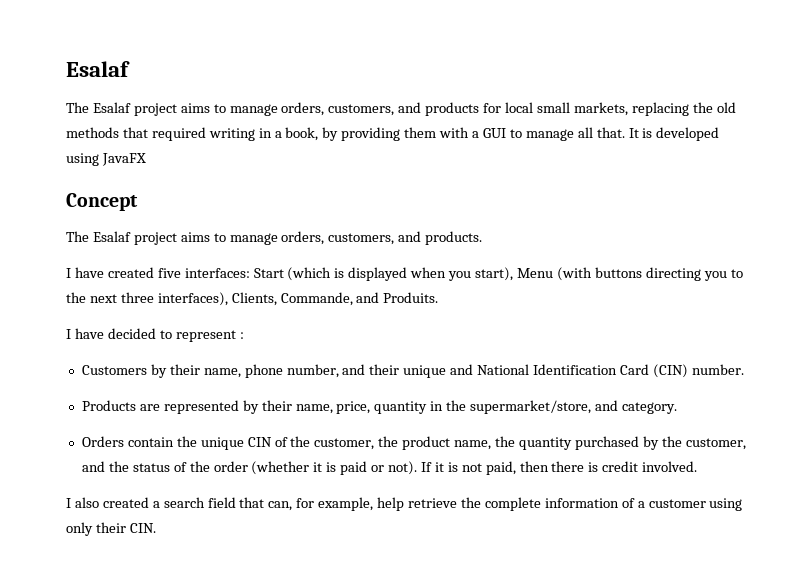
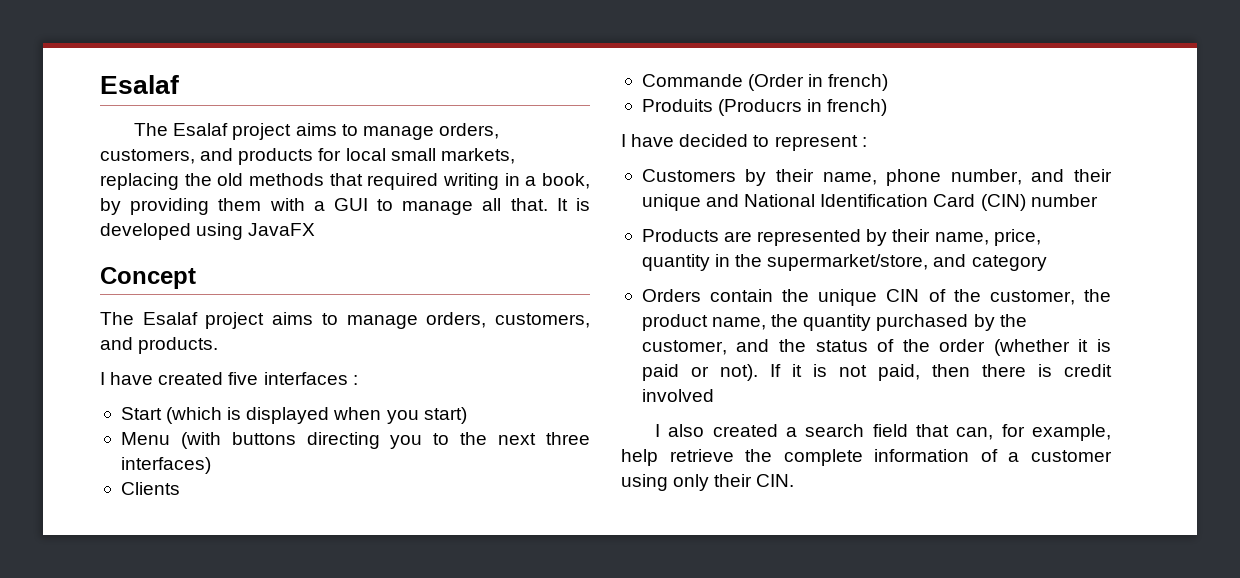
[184,268,250,278] interfaces: -> [263,372,358,385] interfaces : //
[475,267,514,281] start), -> [423,407,467,424] start) //
[157,292,439,306] interfaces), Clients, Commande, and Produits. -> [120,457,211,474] [120,482,180,495] [641,74,889,91] [641,99,888,116] interfaces) // Clients // Commande (Order in french) // Produits (Producrs in french)
[691,364,744,375] number. -> [1030,194,1098,207] number
[621,402,677,414] category. -> [971,255,1047,271] category
[642,461,698,472] involved. -> [641,389,714,402] involved

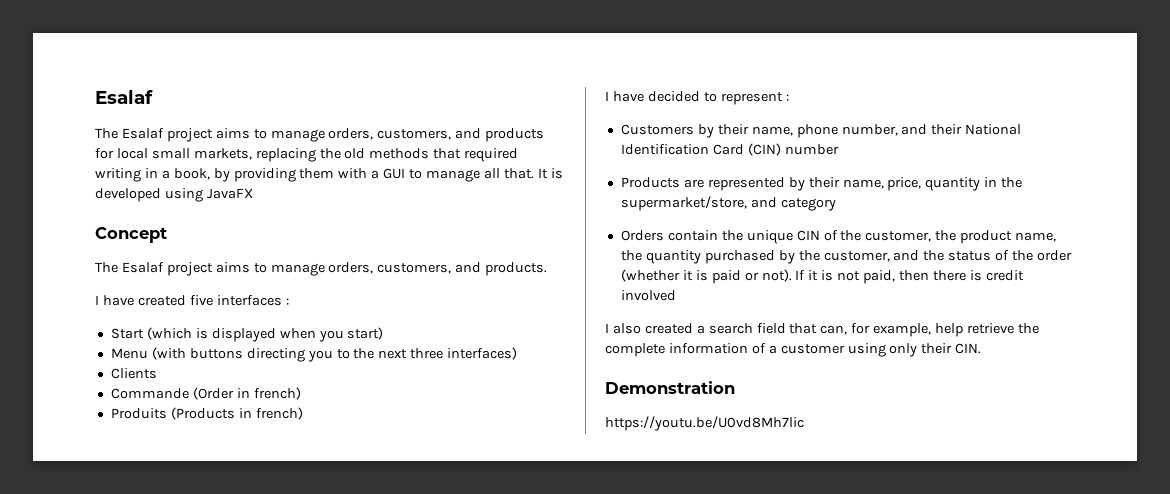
[718,99,803,116] (Producrs -> [170,407,235,420] (Products
[641,194,740,211] unique and -> (963, 129) none
(795, 480) none -> [605,381,735,394] [605,416,804,431] // Demonstration // https://youtu.be/U0vd8Mh7lic

